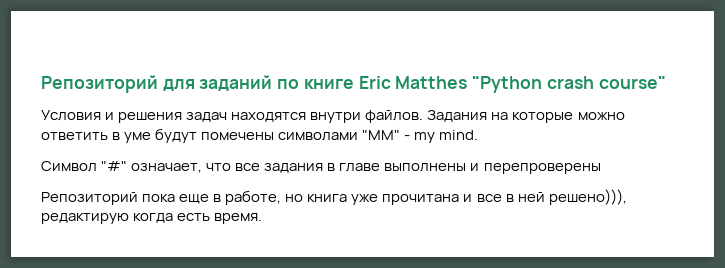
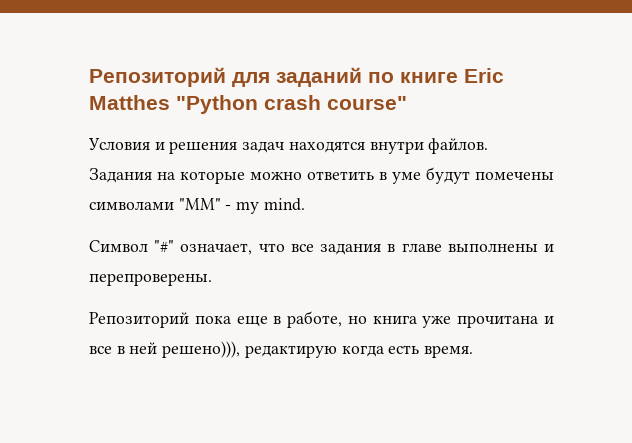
[483,163,601,174] перепроверены -> [89,273,212,286] перепроверены.

